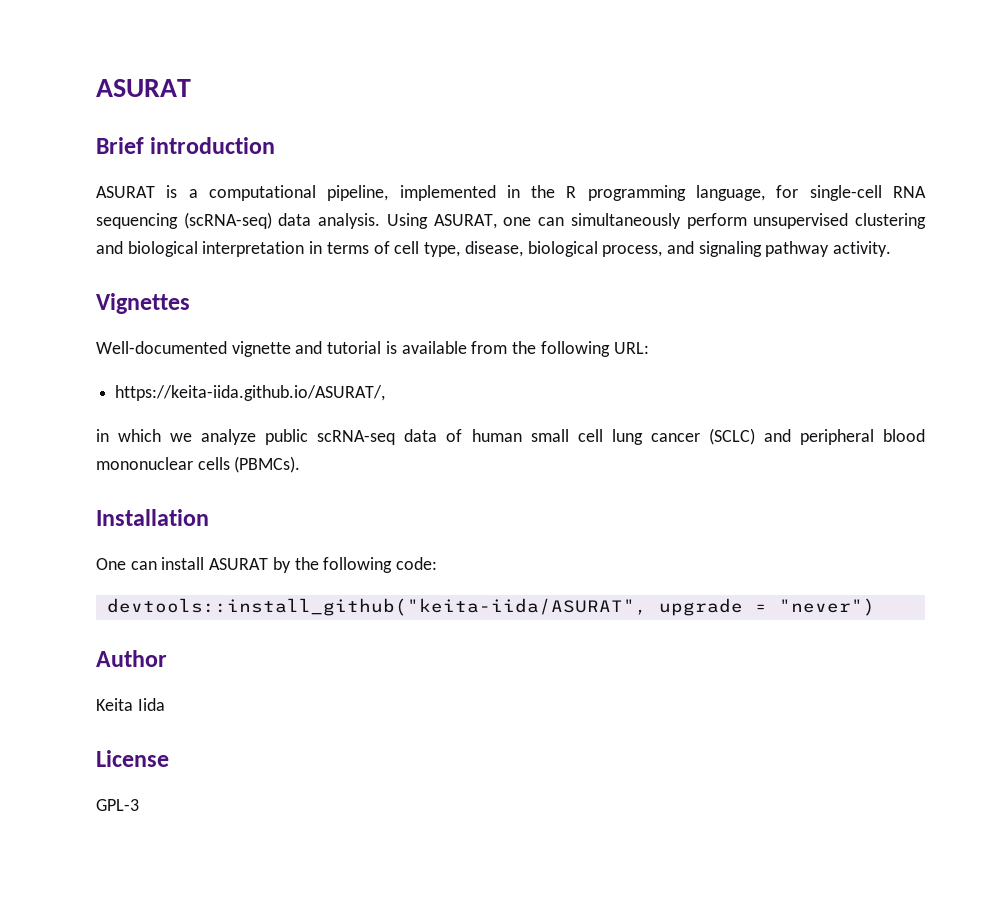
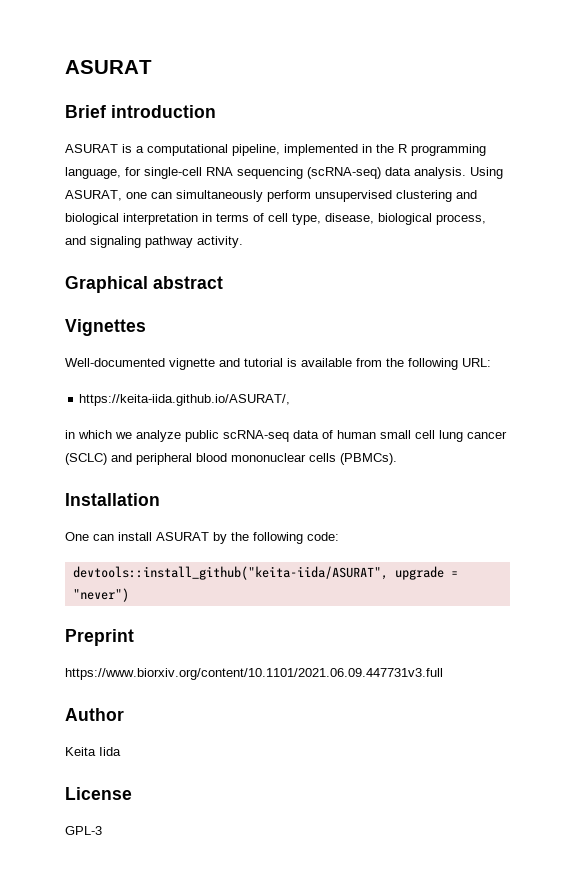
(892, 249) none -> [65,276,223,293] // Graphical abstract
(875, 607) none -> [65,629,134,646] [65,668,443,680] // Preprint // https://www.biorxiv.org/content/10.1101/2021.06.09.447731v3.full

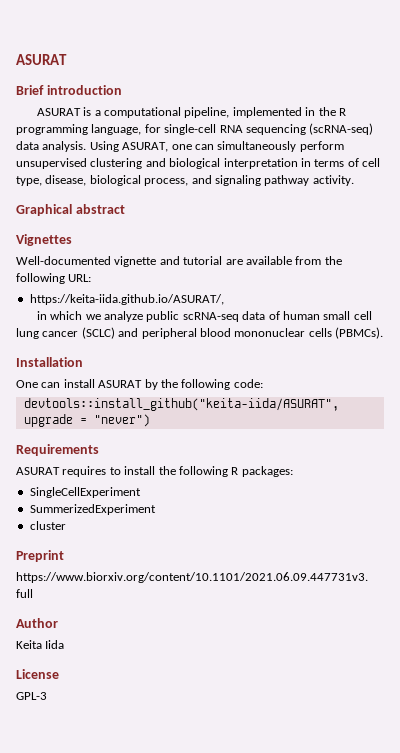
[287,358,297,367] is -> [225,259,243,265] are
(129, 595) none -> [16,444,99,456] [16,466,293,477] [29,487,141,498] [29,504,156,515] [29,521,66,530] // Requirements // ASURAT requires to install the following R packages: // SingleCellExperiment // SummerizedExperiment // cluster

